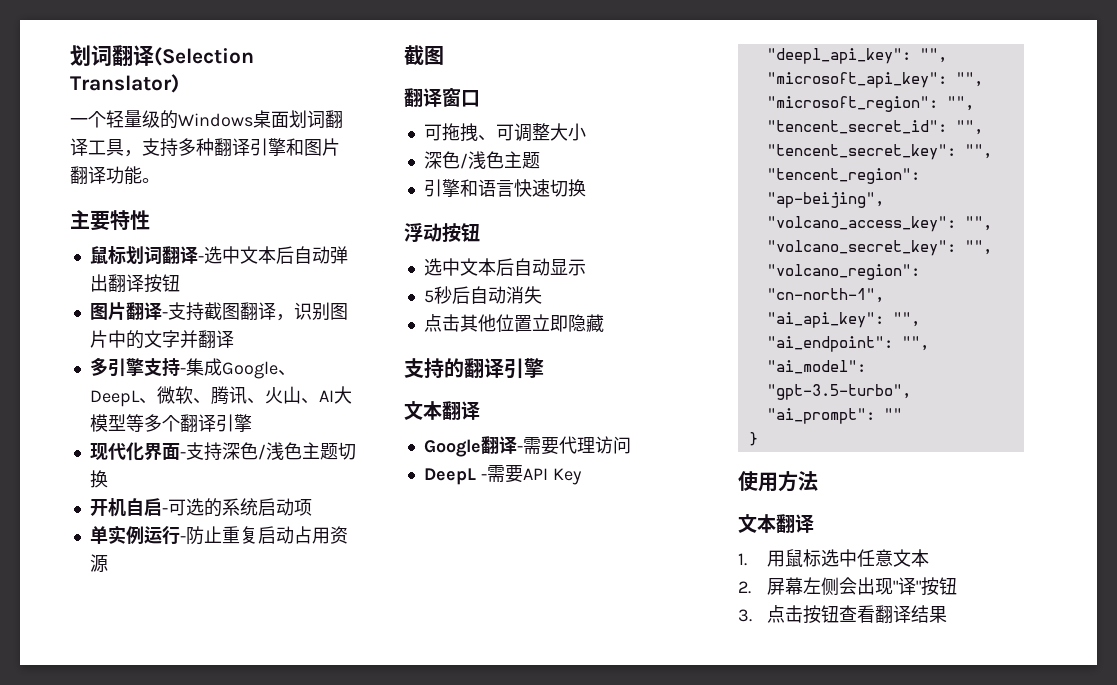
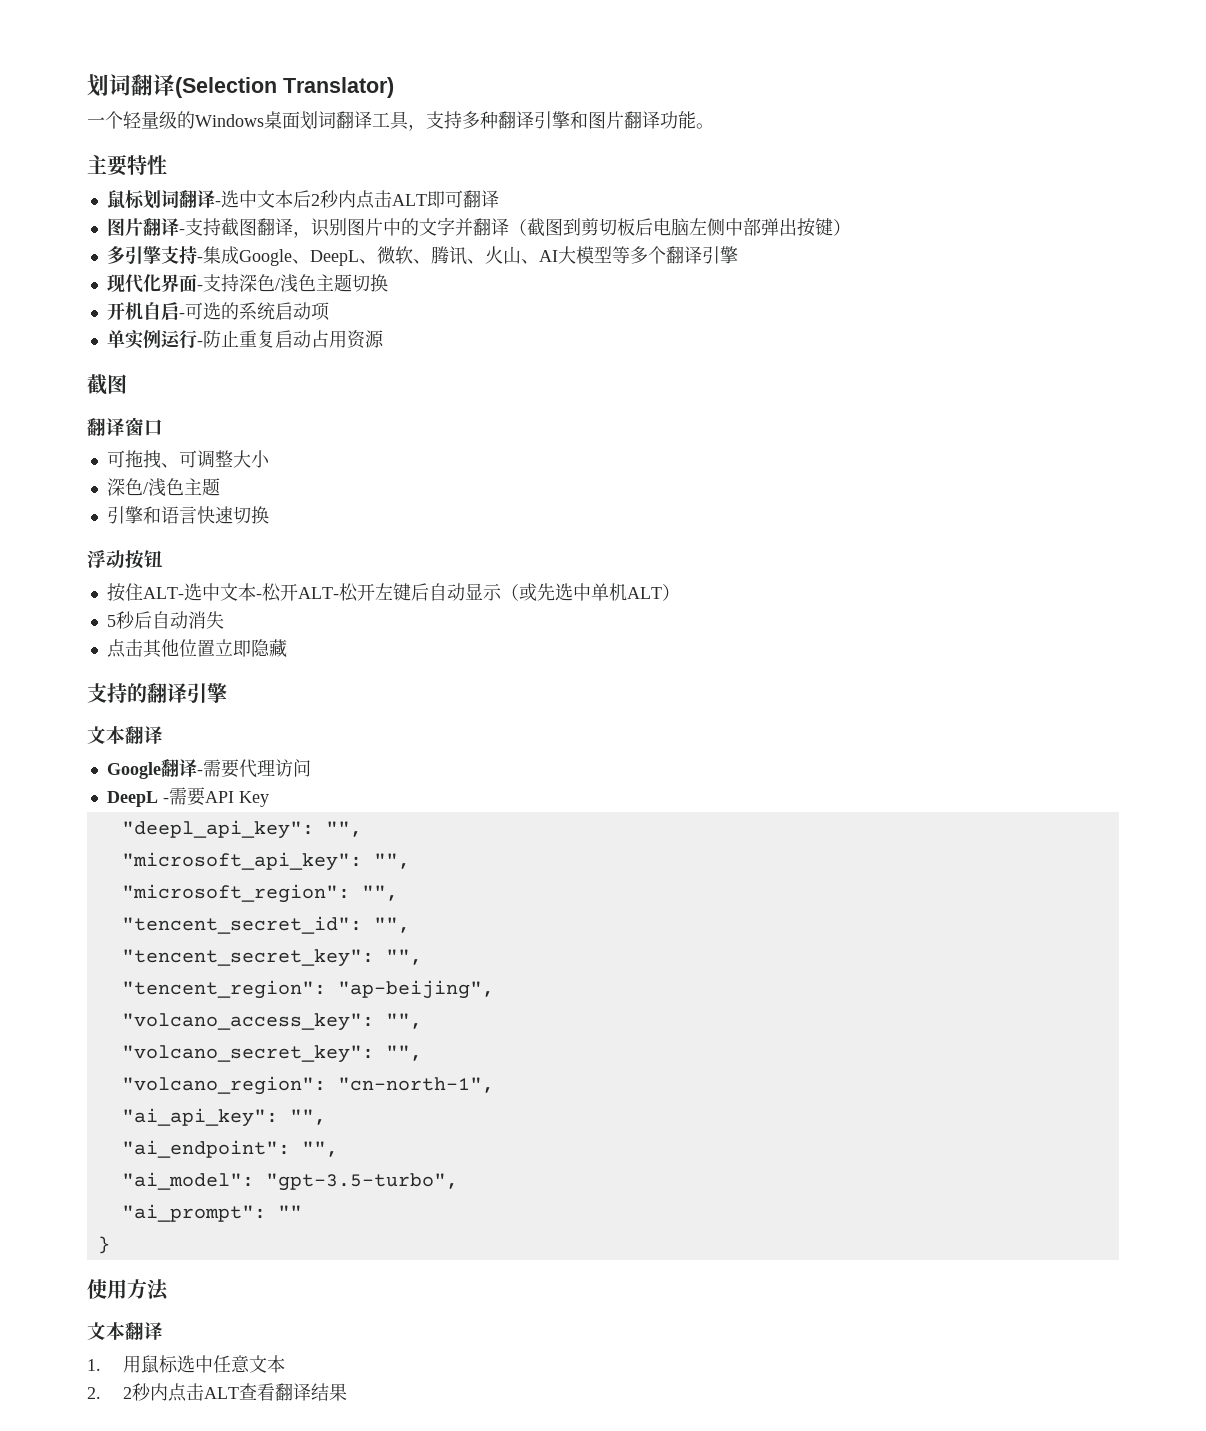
[293,246,348,264] [89,274,180,293] 自动弹出翻译按钮 -> [310,190,499,209] 2秒内点击ALT即可翻译
(234, 339) none -> [508,218,851,237] （截图到剪切板后电脑左侧中部弹出按键）
[423,258,586,276] 选中文本后自动显示 -> [106,583,680,602] 按住ALT-选中文本-松开ALT-松开左键后自动显示（或先选中单机ALT）
[766,577,957,596] [738,605,839,624] 屏幕左侧会出现"译"按钮 // 3.点击按钮 -> [122,1383,239,1402] 2秒内点击ALT

